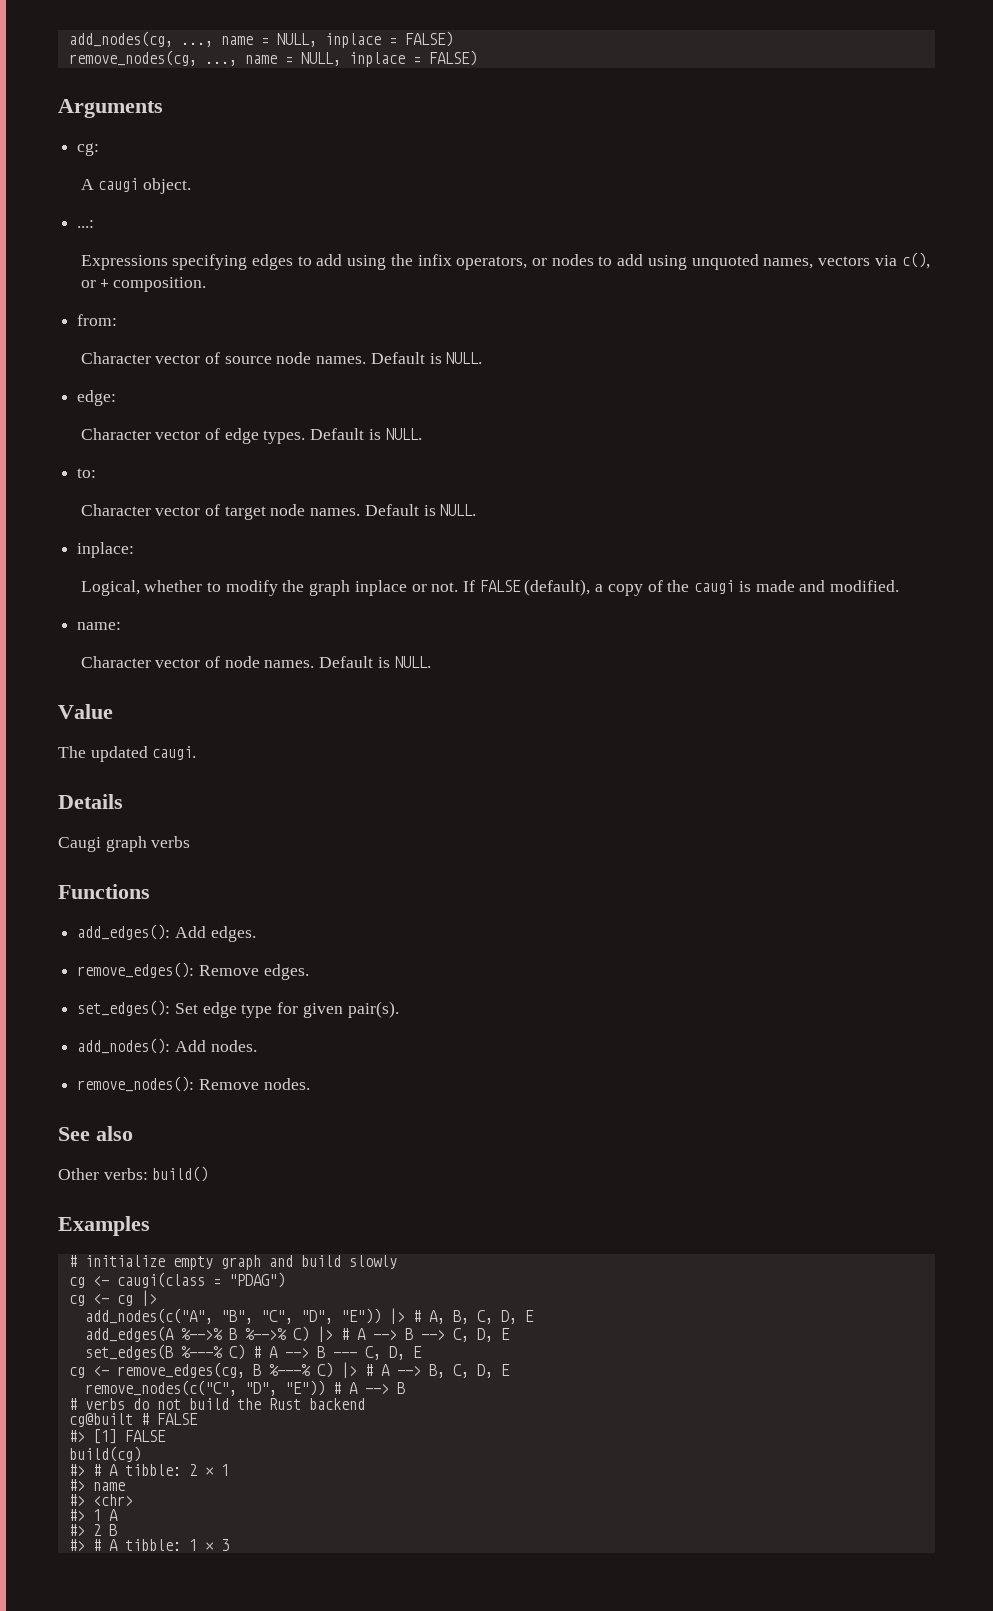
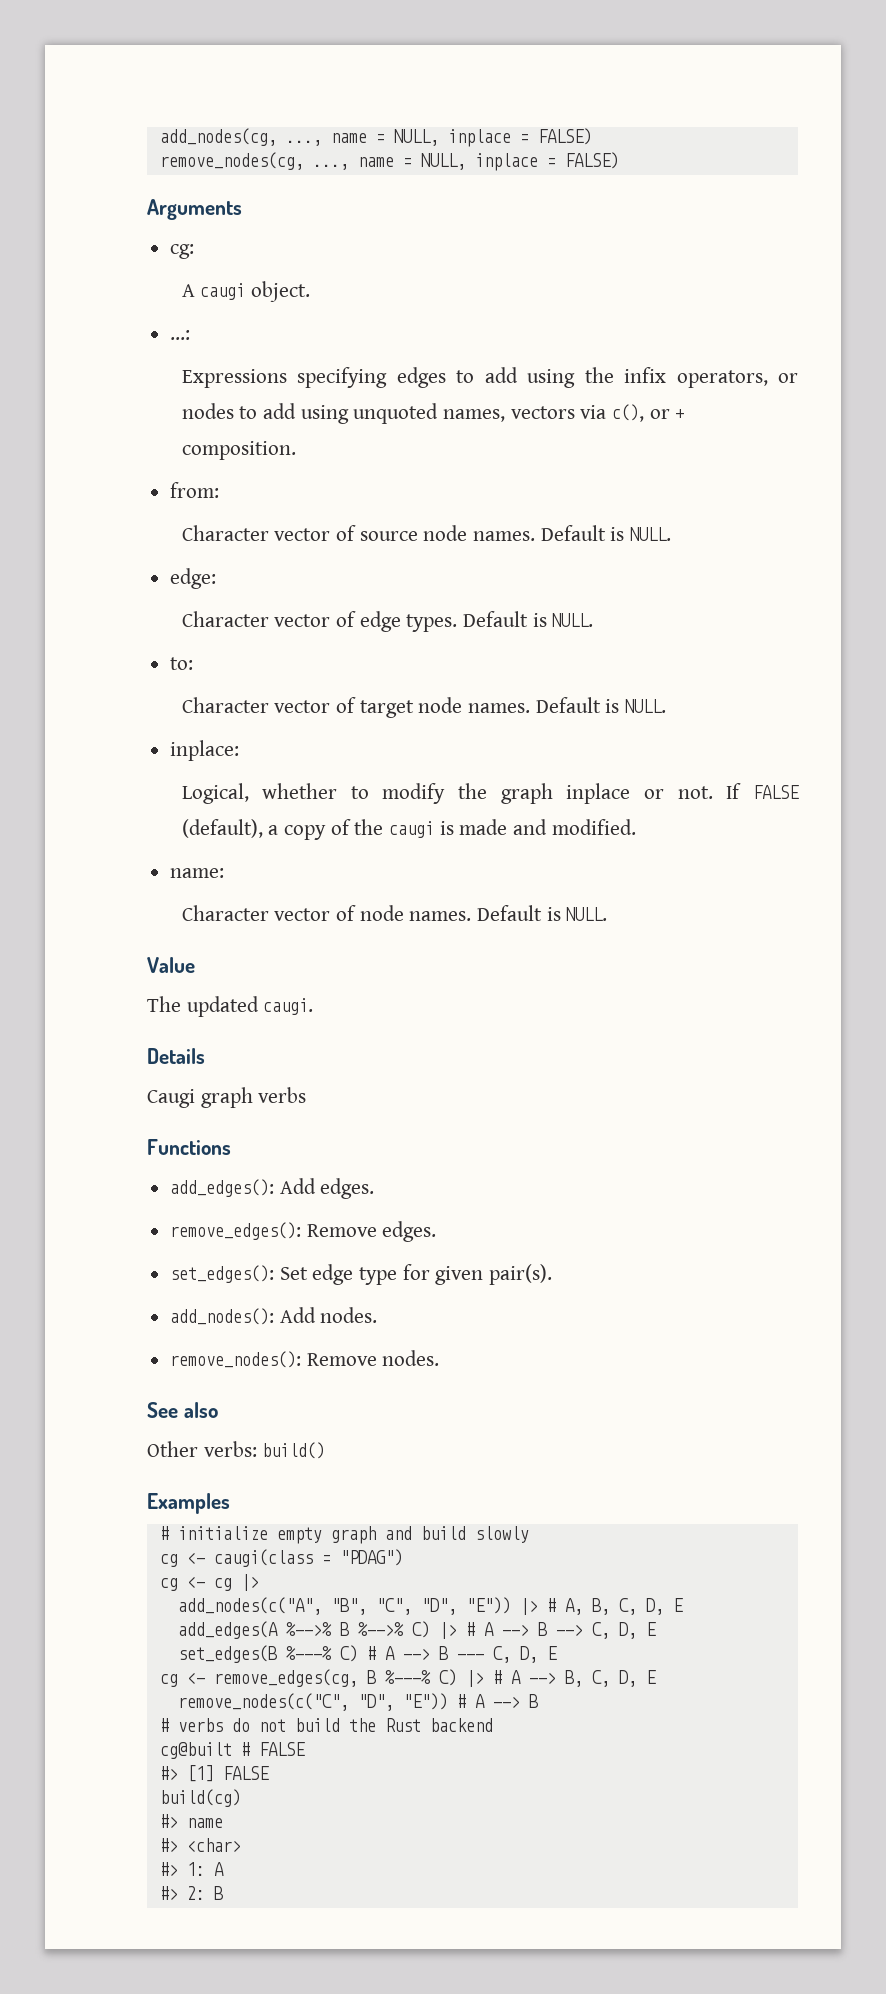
[68,1464,229,1476] // #> # A tibble: 2 × 1 -> (241, 1798) none
[92,1494,133,1506] [68,1509,101,1521] <chr> // #> 1 -> [186,1838,241,1852] [159,1862,205,1876] <char> // #> 1:
[92,1524,117,1536] [68,1539,229,1551] 2 B // #> # A tibble: 1 × 3 -> [186,1886,223,1900] 2: B

